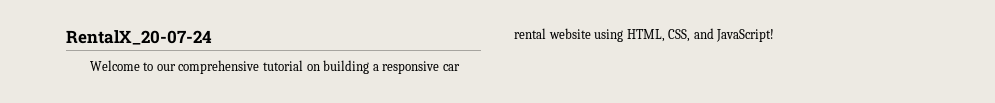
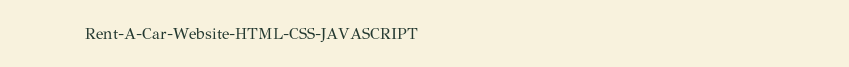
[66,30,212,45] [89,60,460,74] [514,28,775,42] RentalX_20-07-24 // Welcome to our comprehensive tutorial on building a responsive car rental website using HTML, CSS, and JavaScript! -> [85,27,418,43] Rent-A-Car-Website-HTML-CSS-JAVASCRIPT

